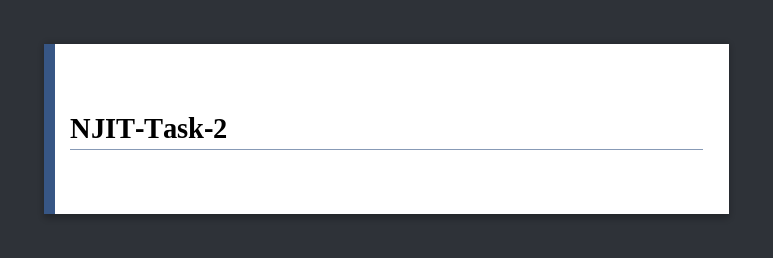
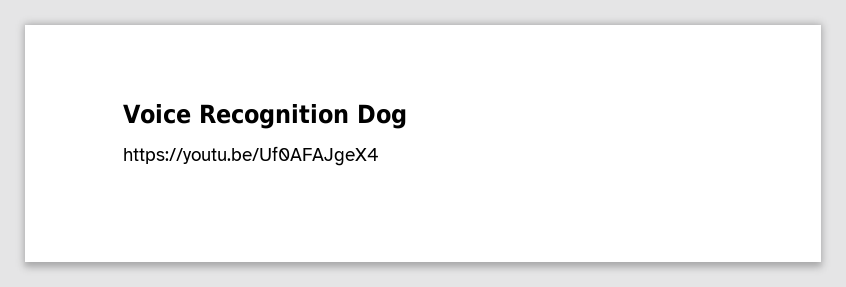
[70,117,227,138] NJIT-Task-2 -> [123,104,407,129] [123,146,379,166] Voice Recognition Dog // https://youtu.be/Uf0AFAJgeX4

